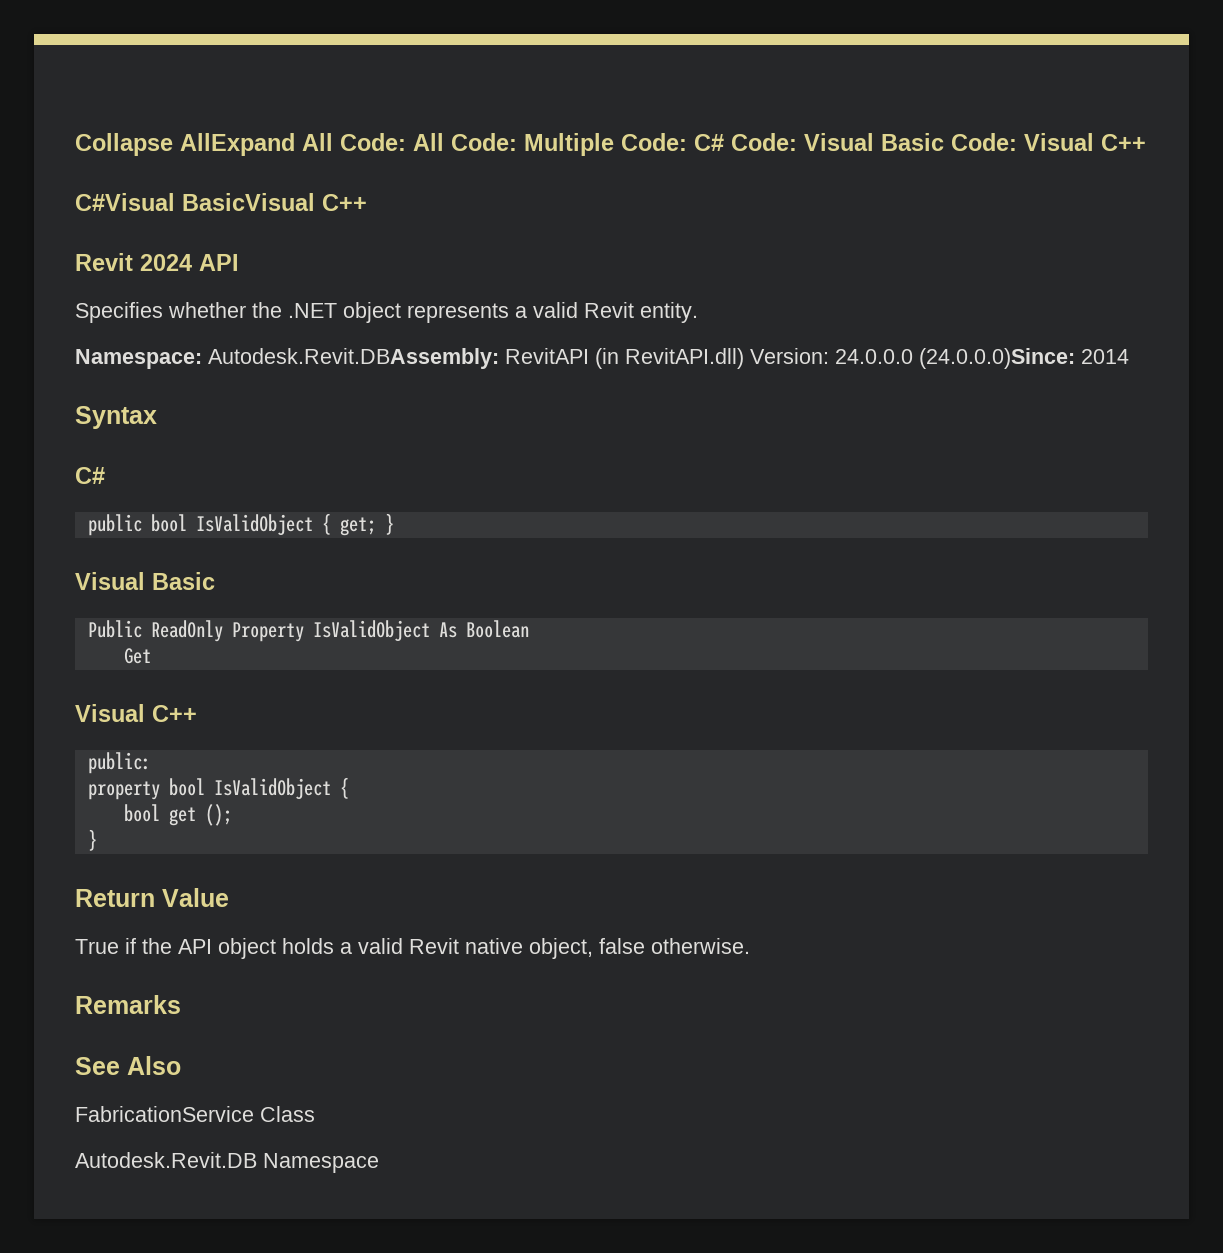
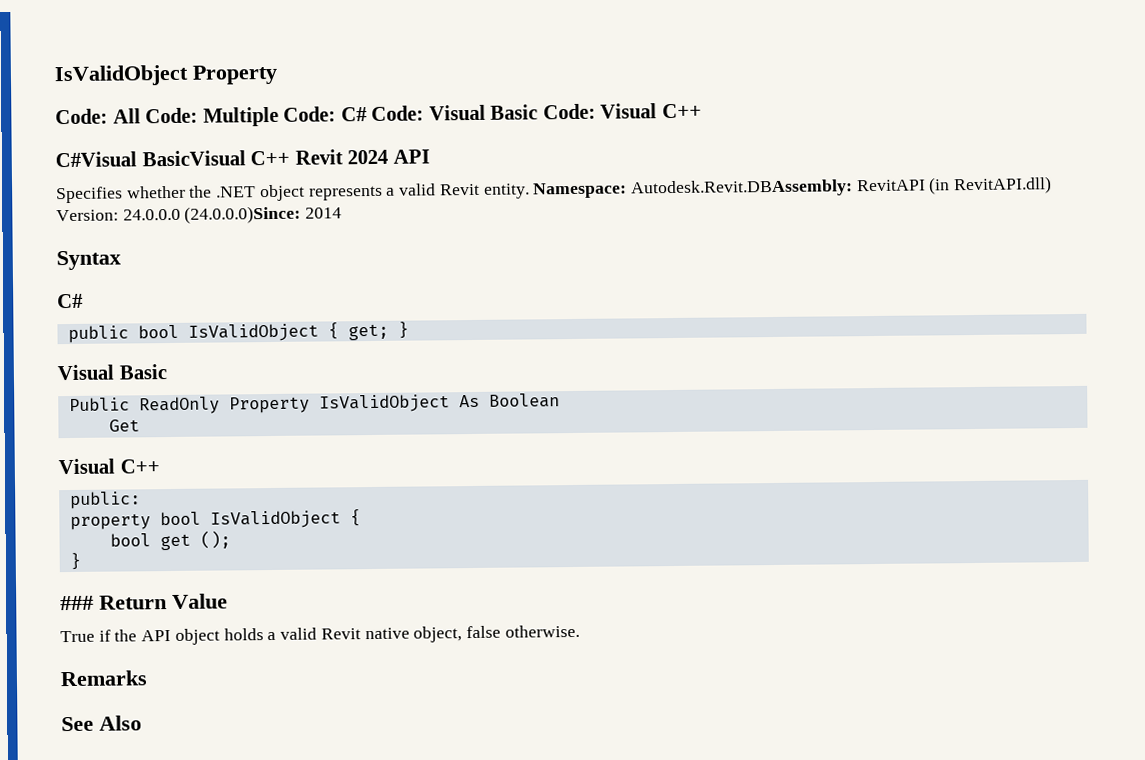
[75,133,333,156] Collapse AllExpand All -> [54,64,278,87] IsValidObject Property //
(367, 202) // -> (291, 158) none
(698, 312) // -> (530, 191) none
(97, 840) none -> [60,595,94,611] ###
[75,1106,315,1122] [75,1152,379,1173] // FabricationService Class // Autodesk.Revit.DB Namespace -> (142, 723) none

